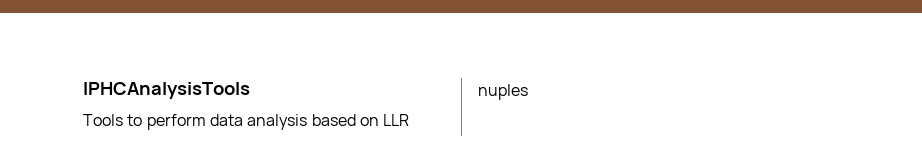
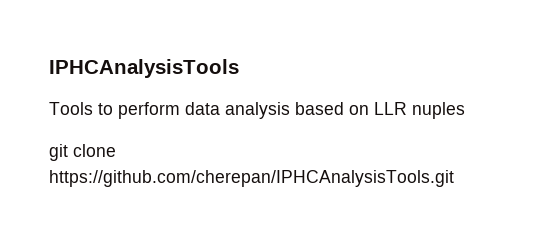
(528, 92) none -> [49,144,116,161] [49,170,454,187] // git clone https://github.com/cherepan/IPHCAnalysisTools.git

